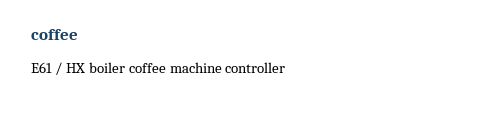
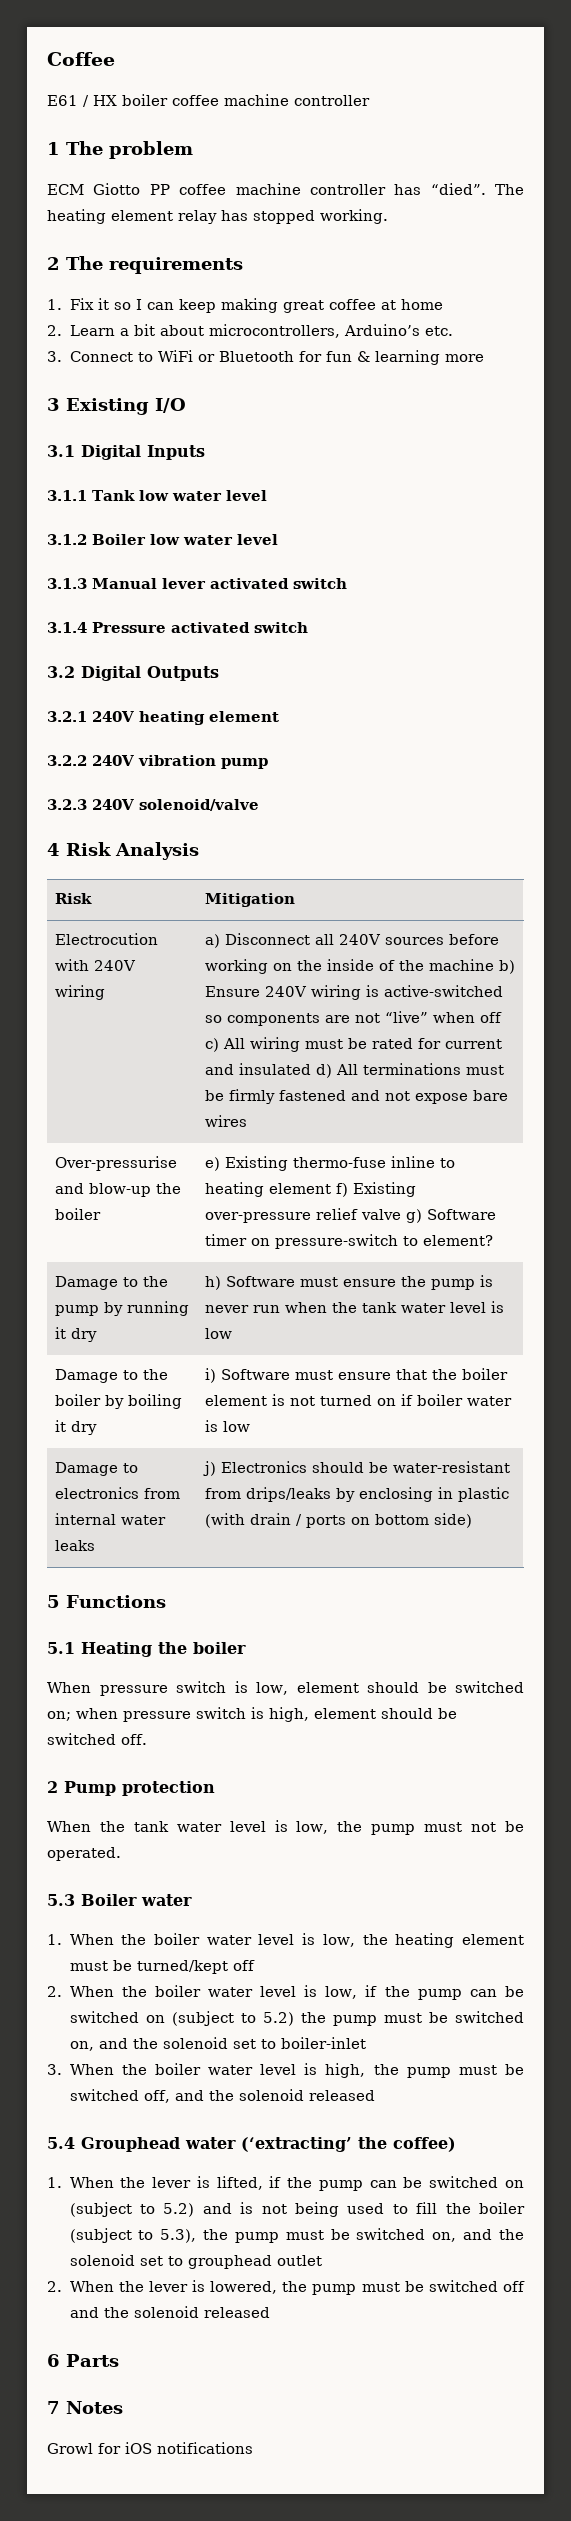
[31,29,78,40] coffee -> [47,52,115,66] Coffee
(286, 67) none -> [47,141,193,159] [47,183,524,195] [47,209,388,224] [47,256,243,274] [47,298,443,313] [47,324,453,338] [47,350,484,365] [47,398,186,415] [47,445,205,460] [47,490,267,501] [47,534,278,545] [47,578,347,589] [47,622,308,633] [47,666,219,681] [47,711,279,725] [47,755,268,769] [47,799,259,811] [47,842,199,860] [55,893,93,904] [205,893,296,907] [55,933,159,945] [55,959,137,971] [55,985,106,1000] [205,933,500,948] [205,959,516,974] [205,985,504,1000] [205,1011,503,1026] [205,1037,503,1052] [205,1063,505,1078] [205,1089,509,1104] [205,1115,248,1127] [55,1156,178,1171] [55,1183,182,1197] [55,1208,102,1220] [205,1156,456,1171] [205,1182,417,1197] [205,1208,497,1223] [205,1234,494,1249] [55,1276,169,1290] [55,1301,190,1316] [55,1327,98,1342] [205,1275,494,1290] [205,1301,505,1313] [205,1328,233,1339] [55,1369,169,1383] [55,1394,183,1409] [55,1420,98,1435] [205,1368,509,1383] [205,1394,513,1406] [205,1420,251,1432] [55,1462,139,1476] [55,1487,181,1499] [55,1513,167,1525] [55,1540,96,1551] [203,1461,511,1476] [205,1487,510,1502] [205,1513,473,1528] [47,1595,166,1608] [47,1642,246,1657] [47,1681,524,1696] [47,1707,457,1722] [47,1733,147,1745] [47,1781,215,1796] [47,1820,525,1835] [47,1847,121,1861] [47,1894,192,1906] [47,1933,524,1948] [69,1960,255,1974] [47,1985,524,2000] [69,2011,524,2026] [69,2037,366,2051] [47,2063,524,2078] [69,2089,375,2103] [47,2137,456,2152] [47,2176,524,2191] [69,2202,526,2217] [69,2228,525,2243] [69,2254,322,2269] [47,2280,525,2295] [69,2306,270,2318] [47,2354,119,2367] [47,2401,123,2414] [47,2442,253,2454] // 1 The problem // ECM Giotto PP coffee machine controller has “died”. The heating element relay has stopped working. // 2 The requirements // 1. Fix it so I can keep making great coffee at home // 2. Learn a bit about microcontrollers, Arduino’s etc. // 3. Connect to WiFi or Bluetooth for fun & learning more // 3 Existing I/O // 3.1 Digital Inputs // 3.1.1 Tank low water level // 3.1.2 Boiler low water level // 3.1.3 Manual lever activated switch // 3.1.4 Pressure activated switch // 3.2 Digital Outputs // 3.2.1 240V heating element // 3.2.2 240V vibration pump // 3.2.3 240V solenoid/valve // 4 Risk Analysis // Risk | Mitigation // Electrocution with 240V wiring | a) Disconnect all 240V sources before working on the inside of the machine b) Ensure 240V wiring is active-switched so components are not “live” when off c) All wiring must be rated for current and insulated d) All terminations must be firmly fastened and not expose bare wires // Over-pressurise and blow-up the boiler | e) Existing thermo-fuse inline to heating element f) Existing over-pressure relief valve g) Software timer on pressure-switch to element? // Damage to the pump by running it dry | h) Software must ensure the pump is never run when the tank water level is low // Damage to the boiler by boiling it dry | i) Software must ensure that the boiler element is not turned on if boiler water is low // Damage to electronics from internal water leaks | j) Electronics should be water-resistant from drips/leaks by enclosing in plastic (with drain / ports on bottom side) // 5 Functions // 5.1 Heating the boiler // When pressure switch is low, element should be switched on; when pressure switch is high, element should be switched off. // 2 Pump protection // When the tank water level is low, the pump must not be operated. // 5.3 Boiler water // 1. When the boiler water level is low, the heating element must be turned/kept off // 2. When the boiler water level is low, if the pump can be switched on (subject to 5.2) the pump must be switched on, and the solenoid set to boiler-inlet // 3. When the boiler water level is high, the pump must be switched off, and the solenoid released // 5.4 Grouphead water (‘extracting’ the coffee) // 1. When the lever is lifted, if the pump can be switched on (subject to 5.2) and is not being used to fill the boiler (subject to 5.3), the pump must be switched on, and the solenoid set to grouphead outlet // 2. When the lever is lowered, the pump must be switched off and the solenoid released // 6 Parts // 7 Notes // Growl for iOS notifications

